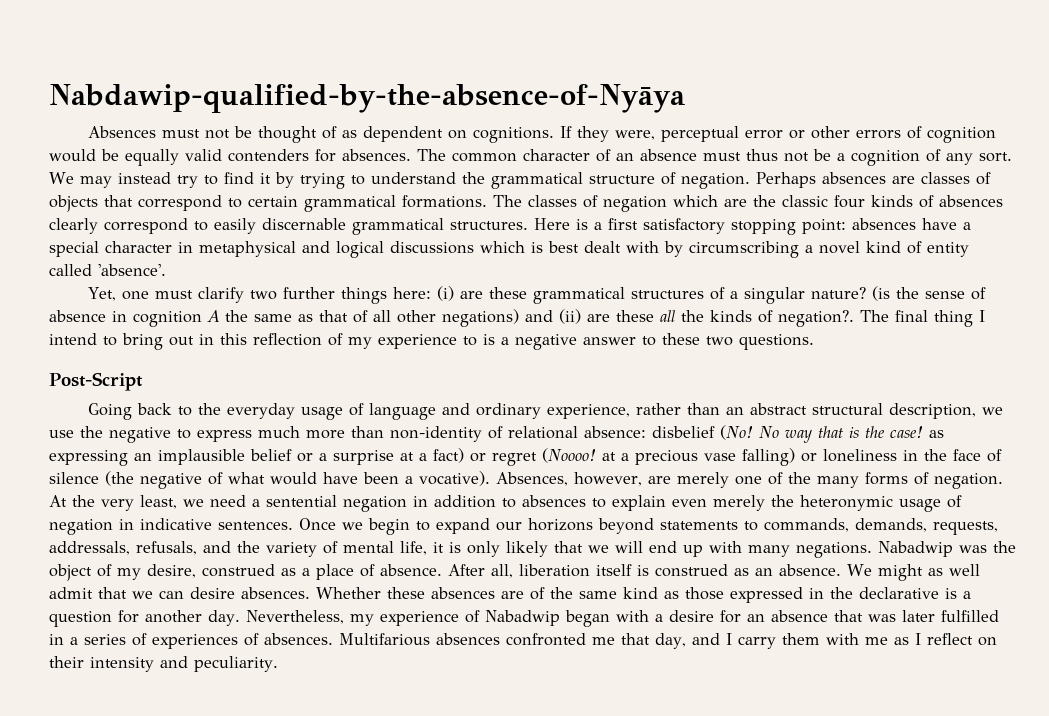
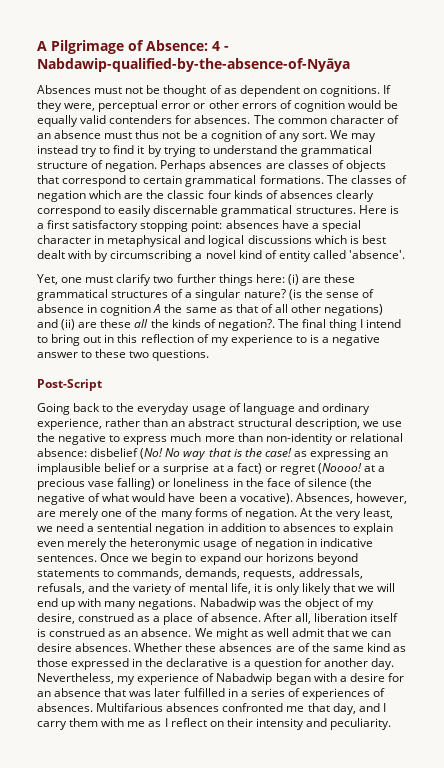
(49, 98) none -> [37,40,229,54] A Pilgrimage of Absence: 4 -
[488,426,503,439] of -> [334,436,347,442] or

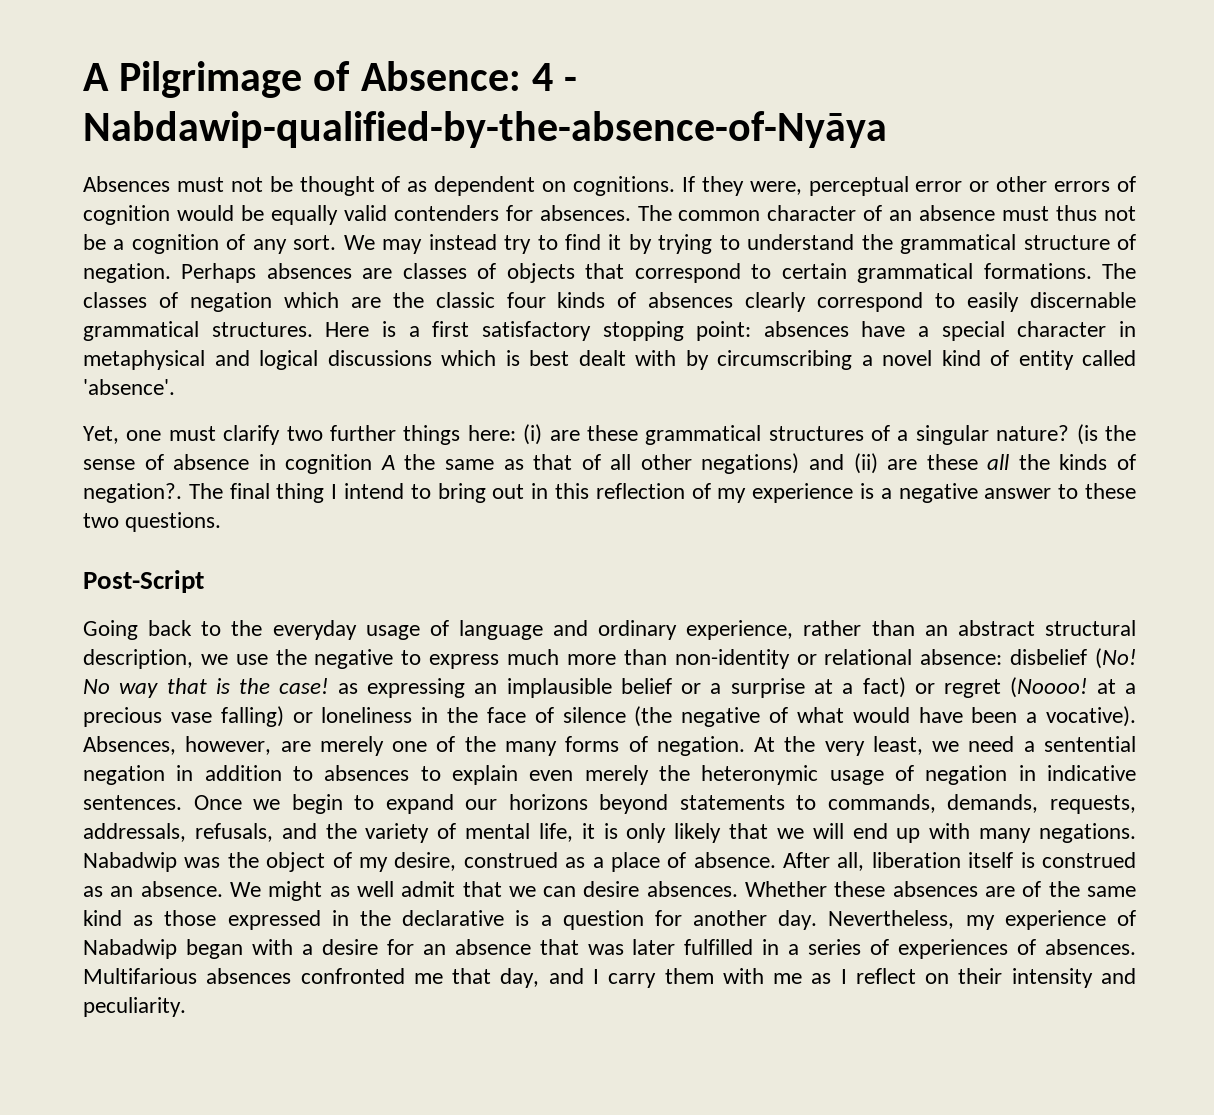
[295,336,307,343] to -> (854, 493) none

